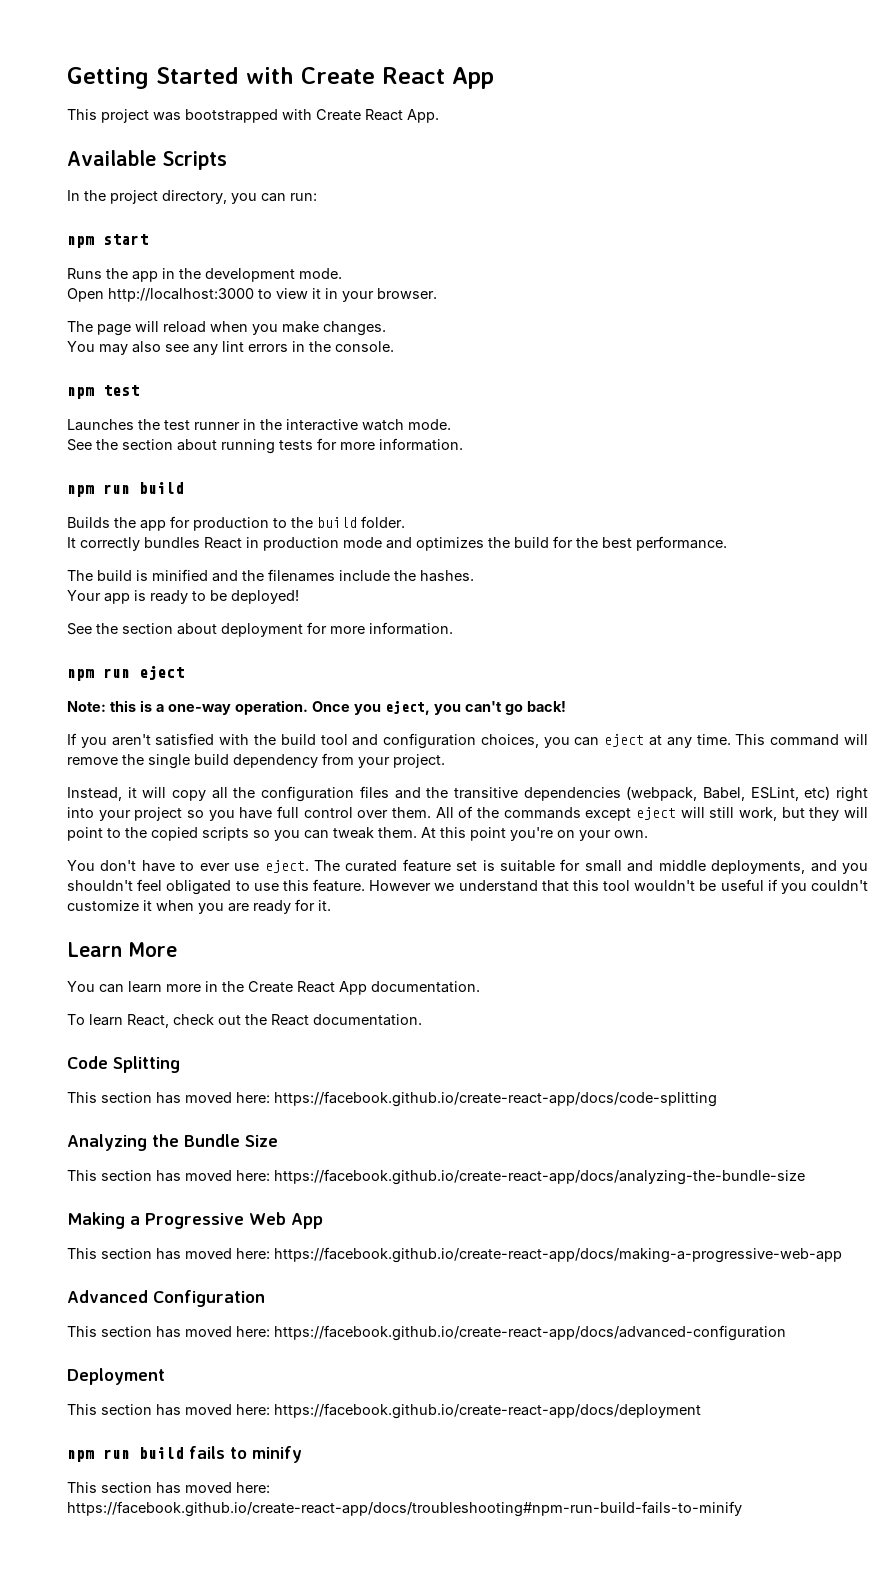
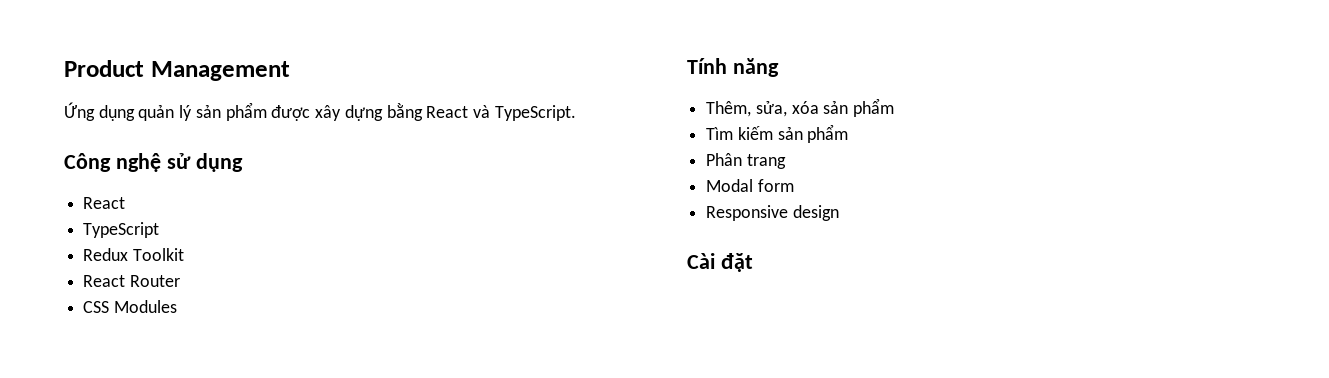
[67,67,494,89] [67,109,439,123] [67,150,227,170] [67,190,317,204] [67,234,148,248] [67,268,342,282] [67,288,437,302] [67,321,386,336] [67,341,394,355] [67,385,139,399] [67,419,451,431] [67,438,463,454] [67,482,184,497] [67,516,405,531] [67,536,727,551] [67,569,474,582] [67,590,299,604] [67,622,453,637] [67,665,184,681] [67,700,566,715] [67,733,868,749] [67,753,445,769] [67,786,868,802] [67,806,868,821] [67,827,648,841] [67,859,869,874] [67,879,868,895] [67,899,331,914] [67,942,177,957] [67,981,480,995] [67,1014,422,1028] [67,1056,180,1073] [67,1091,717,1107] [67,1134,278,1151] [67,1169,805,1185] [67,1212,323,1229] [67,1247,842,1263] [67,1290,265,1307] [67,1325,786,1341] [67,1368,165,1385] [67,1403,701,1419] [67,1446,302,1463] [67,1482,270,1494] [67,1501,742,1517] Getting Started with Create React App // This project was bootstrapped with Create React App. // Available Scripts // In the project directory, you can run: // npm start // Runs the app in the development mode. // Open http://localhost:3000 to view it in your browser. // The page will reload when you make changes. // You may also see any lint errors in the console. // npm test // Launches the test runner in the interactive watch mode. // See the section about running tests for more information. // npm run build // Builds the app for production to the build folder. // It correctly bundles React in production mode and optimizes the build for the best performance. // The build is minified and the filenames include the hashes. // Your app is ready to be deployed! // See the section about deployment for more information. // npm run eject // Note: this is a one-way operation. Once you eject, you can't go back! // If you aren't satisfied with the build tool and configuration choices, you can eject at any time. This command will remove the single build dependency from your project. // Instead, it will copy all the configuration files and the transitive dependencies (webpack, Babel, ESLint, etc) right into your project so you have full control over them. All of the commands except eject will still work, but they will point to the copied scripts so you can tweak them. At this point you're on your own. // You don't have to ever use eject. The curated feature set is suitable for small and middle deployments, and you shouldn't feel obligated to use this feature. However we understand that this tool wouldn't be useful if you couldn't customize it when you are ready for it. // Learn More // You can learn more in the Create React App documentation. // To learn React, check out the React documentation. // Code Splitting // This section has moved here: https://facebook.github.io/create-react-app/docs/code-splitting // Analyzing the Bundle Size // This section has moved here: https://facebook.github.io/create-react-app/docs/analyzing-the-bundle-size // Making a Progressive Web App // This section has moved here: https://facebook.github.io/create-react-app/docs/making-a-progressive-web-app // Advanced Configuration // This section has moved here: https://facebook.github.io/create-react-app/docs/advanced-configuration // Deployment // This section has moved here: https://facebook.github.io/create-react-app/docs/deployment // npm run build fails to minify // This section has moved here: https://facebook.github.io/create-react-app/docs/troubleshooting#npm-run-build-fails-to-minify -> [64,60,290,81] [64,102,576,121] [64,153,243,172] [83,197,126,209] [83,222,160,238] [83,248,184,261] [83,275,180,287] [83,300,177,313] [687,58,779,77] [706,98,895,117] [706,124,849,143] [706,153,786,169] [706,179,794,192] [706,205,839,221] [687,253,753,272] Product Management // Ứng dụng quản lý sản phẩm được xây dựng bằng React và TypeScript. // Công nghệ sử dụng // React // TypeScript // Redux Toolkit // React Router // CSS Modules // Tính năng // Thêm, sửa, xóa sản phẩm // Tìm kiếm sản phẩm // Phân trang // Modal form // Responsive design // Cài đặt

